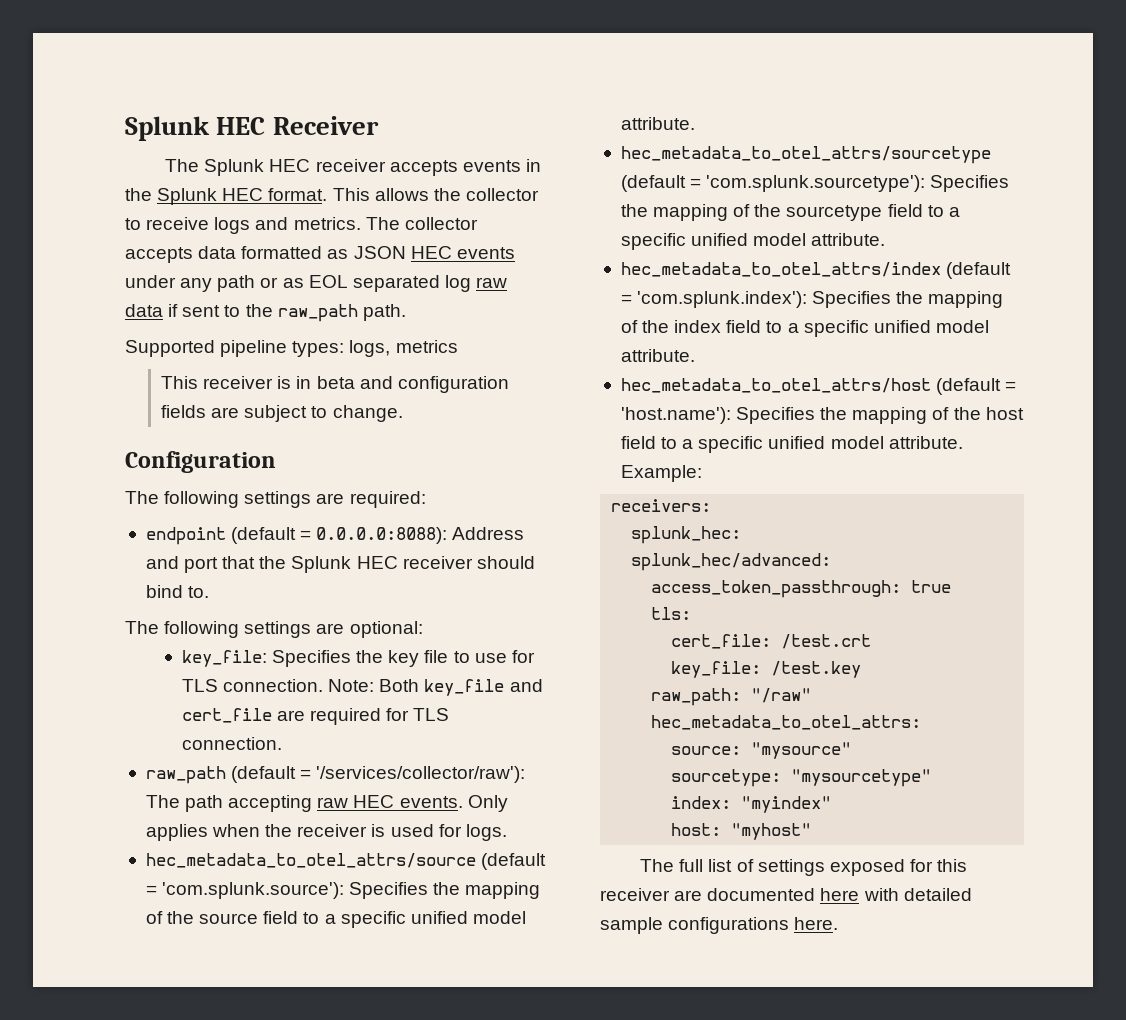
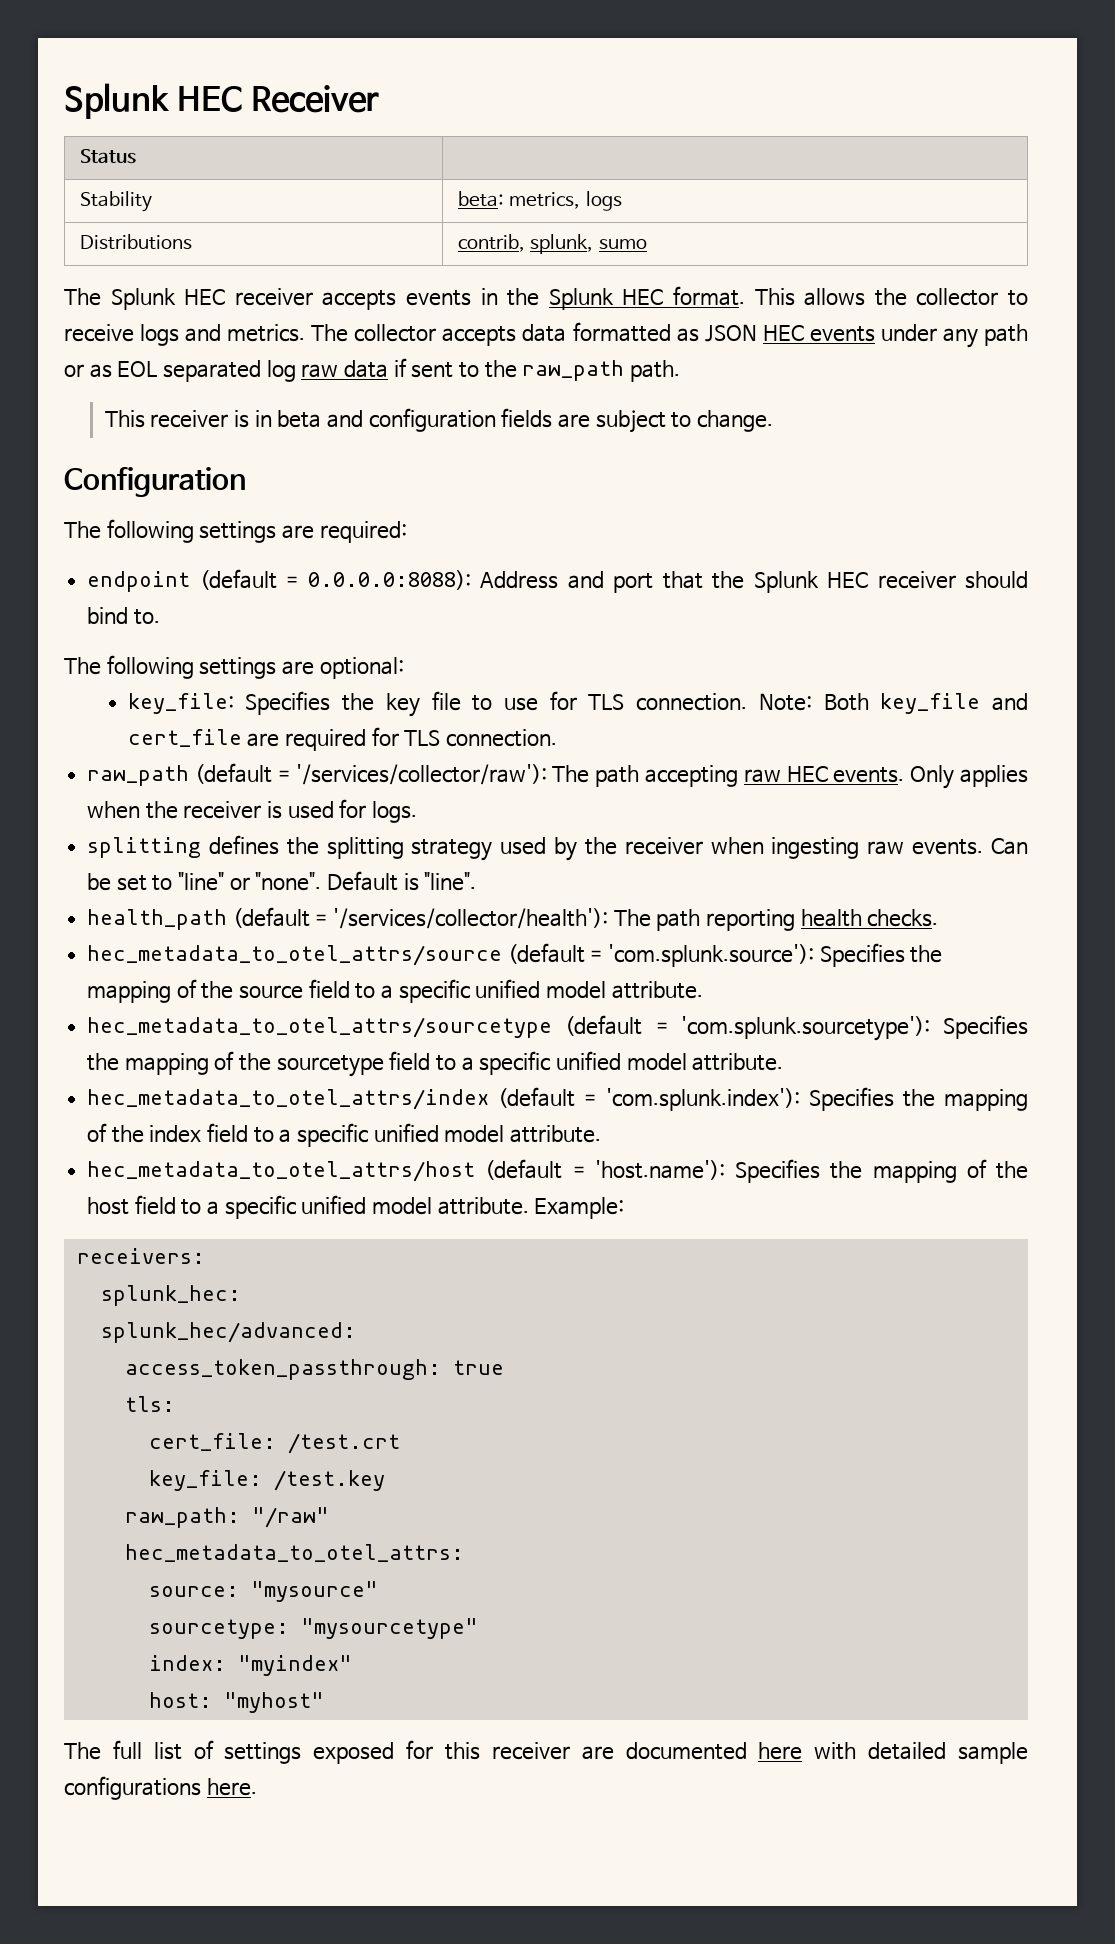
(379, 125) none -> [80,149,137,164] [80,191,153,212] [458,191,622,211] [80,234,193,250] [458,234,647,254] // Status | // Stability | beta: metrics, logs // Distributions | contrib, splunk, sumo
[125,340,458,357] // Supported pipeline types: logs, metrics -> (680, 371) none
(507, 832) none -> [87,835,1029,861] [87,871,477,891] [87,907,939,931] // splitting defines the splitting strategy used by the receiver when ingesting raw events. Can be set to "line" or "none". Default is "line". // health_path (default = '/services/collector/health'): The path reporting health checks.

